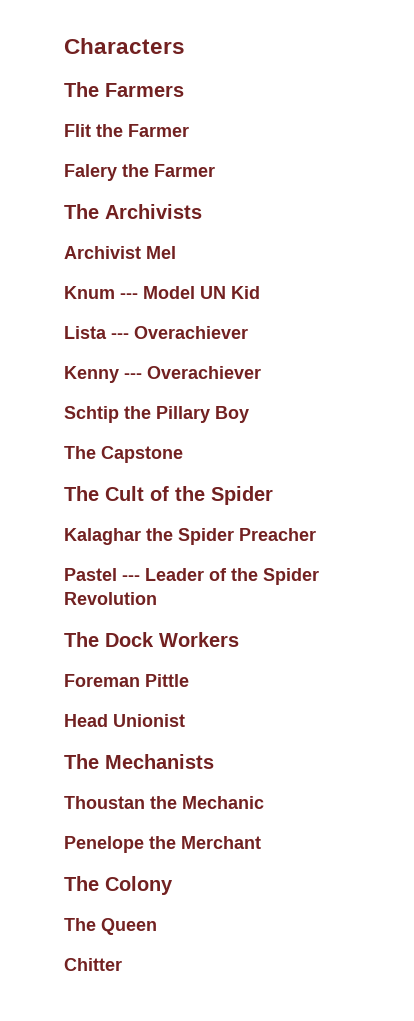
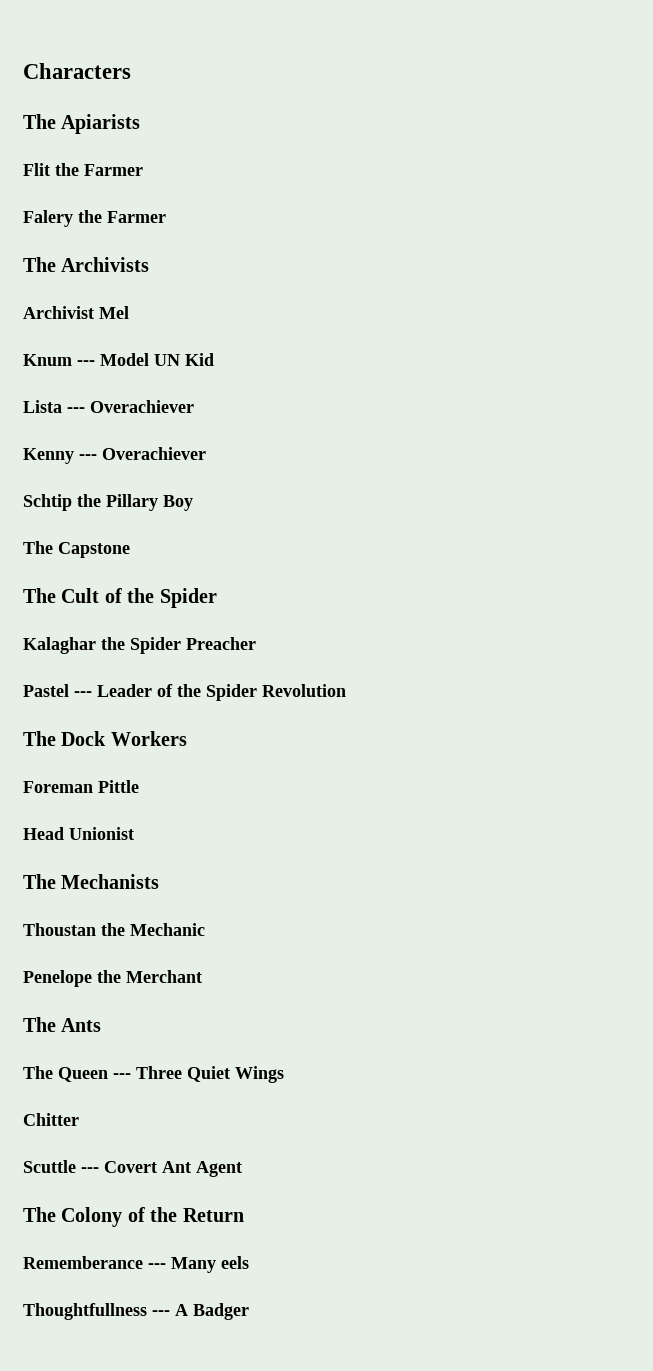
[105,83,184,97] Farmers -> [61,114,141,134] Apiarists
[105,876,173,895] Colony -> [61,1018,102,1032] Ants
[64,958,122,971] // Chitter -> [113,1066,284,1083] [23,1113,79,1126] [23,1160,242,1177] [23,1207,244,1227] [23,1256,249,1273] [23,1303,249,1320] --- Three Quiet Wings // Chitter // Scuttle --- Covert Ant Agent // The Colony of the Return // Rememberance --- Many eels // Thoughtfullness --- A Badger

